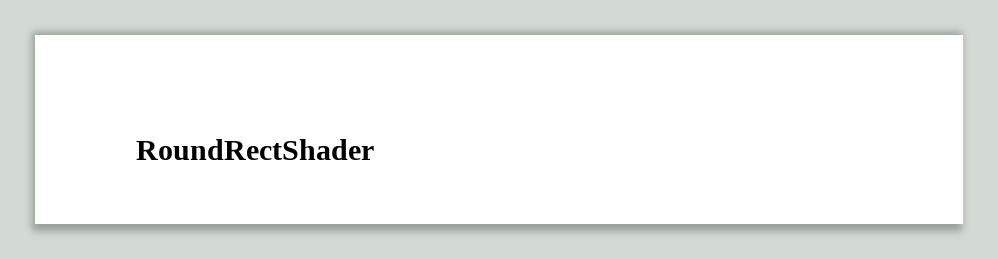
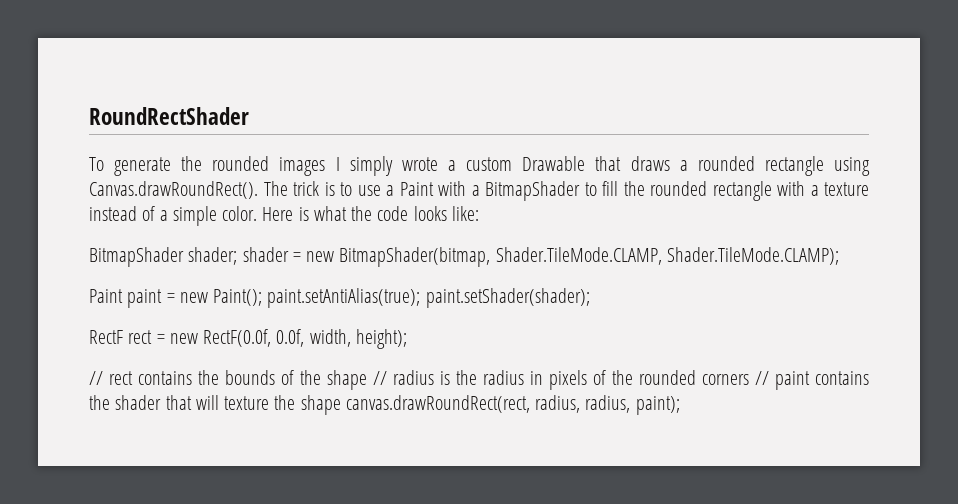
(374, 149) none -> [89,156,870,176] [89,181,869,201] [89,206,479,226] [89,247,839,267] [89,288,590,308] [89,329,407,349] [89,370,869,390] [89,395,680,415] // To generate the rounded images I simply wrote a custom Drawable that draws a rounded rectangle using Canvas.drawRoundRect(). The trick is to use a Paint with a BitmapShader to fill the rounded rectangle with a texture instead of a simple color. Here is what the code looks like: // BitmapShader shader; shader = new BitmapShader(bitmap, Shader.TileMode.CLAMP, Shader.TileMode.CLAMP); // Paint paint = new Paint(); paint.setAntiAlias(true); paint.setShader(shader); // RectF rect = new RectF(0.0f, 0.0f, width, height); // // rect contains the bounds of the shape // radius is the radius in pixels of the rounded corners // paint contains the shader that will texture the shape canvas.drawRoundRect(rect, radius, radius, paint);

